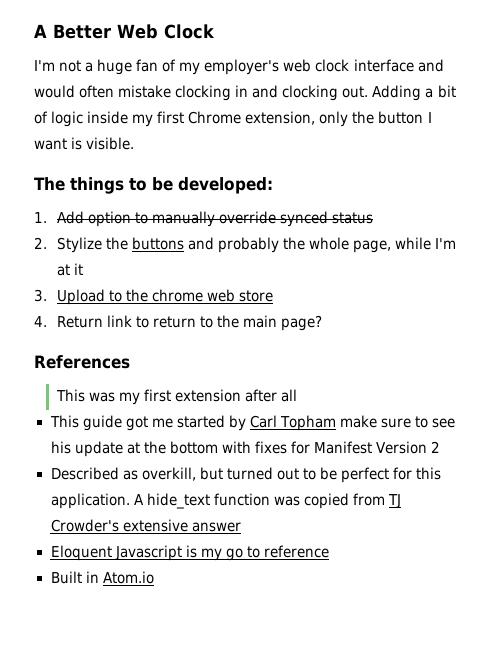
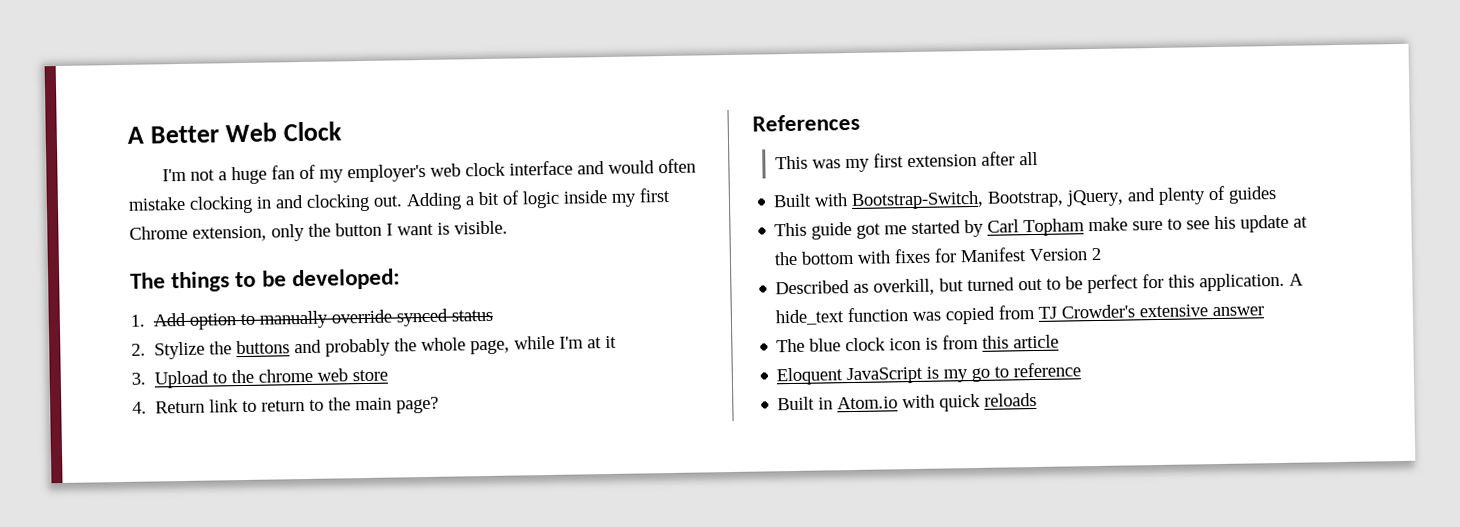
(298, 395) none -> [773,185,1278,210] // Built with Bootstrap-Switch, Bootstrap, jQuery, and plenty of guides
(241, 527) none -> [776,334,1060,353] // The blue clock icon is from this article
[114,545,182,561] Javascript -> [846,366,924,385] JavaScript
(154, 577) none -> [902,392,1038,412] with quick reloads

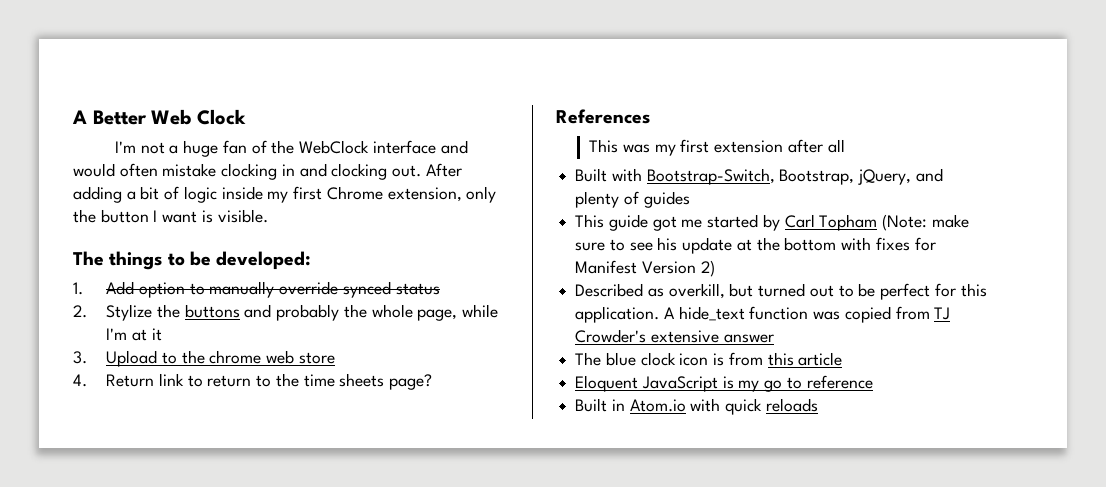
[319,162,507,183] my employer's web clock -> [271,140,370,154] the WebClock
[406,192,462,211] Adding -> [425,163,462,177] [73,186,122,203] After adding
[355,397,393,411] main -> [303,373,385,387] time sheets
(1086, 227) none -> [882,214,928,231] (Note:
[1091,247,1102,261] 2 -> [700,260,715,277] 2)

